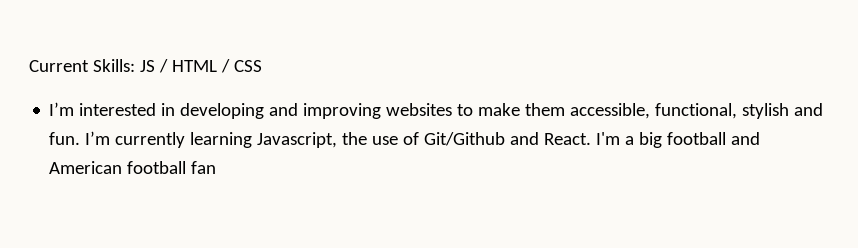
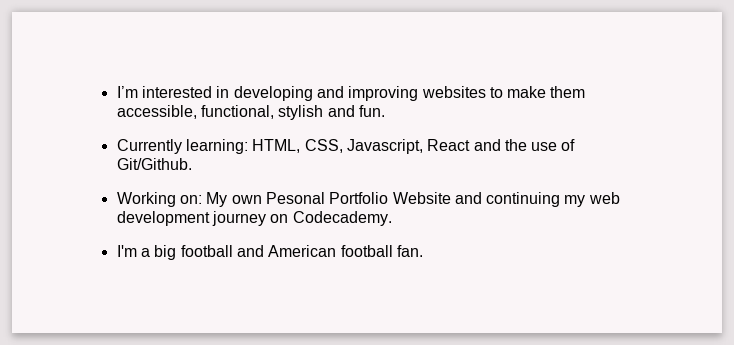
[29,59,262,73] Current Skills: JS / HTML / CSS // -> (116, 92) none
[85,131,592,148] I’m currently learning Javascript, the use of Git/Github and React. -> [116,139,576,154] [116,158,192,170] [116,192,620,207] [116,211,392,226] // Currently learning: HTML, CSS, Javascript, React and the use of Git/Github. // Working on: My own Pesonal Portfolio Website and continuing my web development journey on Codecademy. //
[191,161,217,174] fan -> [396,245,423,257] fan.

